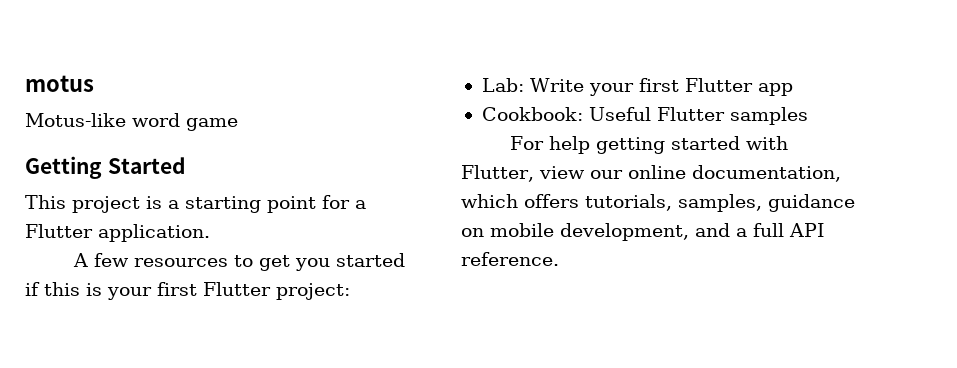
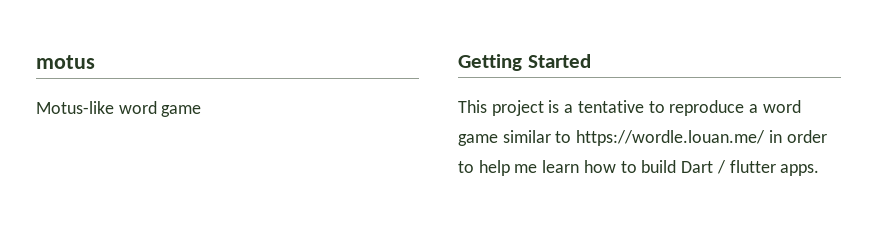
[185,195,366,213] [25,224,210,242] [73,253,406,271] [25,282,350,300] [481,78,793,96] [481,107,808,125] [510,136,789,154] [461,165,841,182] [461,194,855,212] [461,223,825,241] [461,252,559,266] starting point for a Flutter application. // A few resources to get you started if this is your first Flutter project: // Lab: Write your first Flutter app // Cookbook: Useful Flutter samples // For help getting started with Flutter, view our online documentation, which offers tutorials, samples, guidance on mobile development, and a full API reference. -> [577,100,801,116] [458,130,827,146] [458,160,820,176] tentative to reproduce a word game similar to https://wordle.louan.me/ in order to help me learn how to build Dart / flutter apps.

